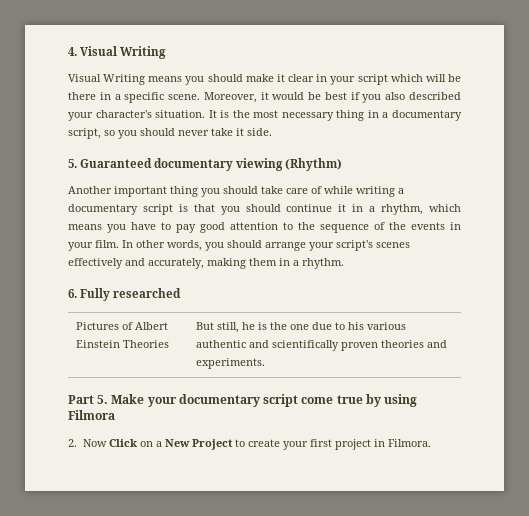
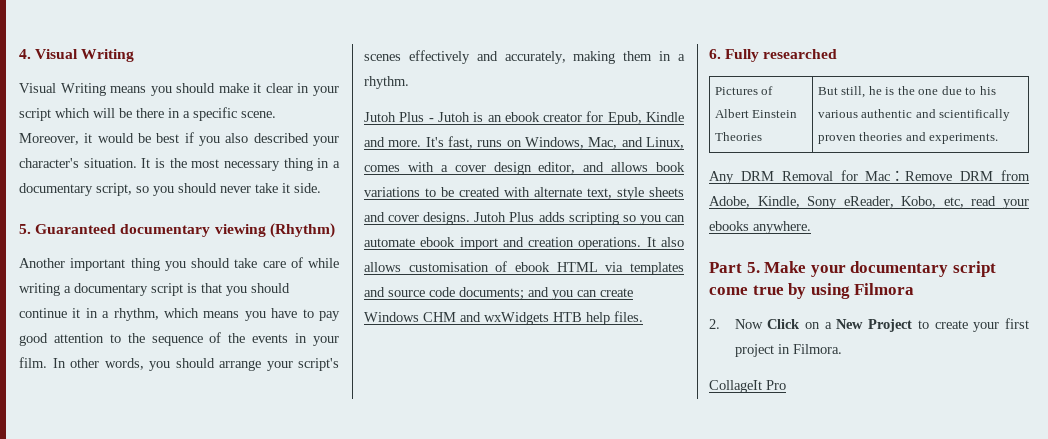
(344, 263) none -> [364,111,684,125] [364,136,684,149] [364,162,685,175] [364,187,684,200] [364,212,685,225] [364,237,684,250] [364,261,684,275] [364,287,633,300] [364,311,643,325] // Jutoh Plus - Jutoh is an ebook creator for Epub, Kindle and more. It's fast, runs on Windows, Mac, and Linux, comes with a cover design editor, and allows book variations to be created with alternate text, style sheets and cover designs. Jutoh Plus adds scripting so you can automate ebook import and creation operations. It also allows customisation of ebook HTML via templates and source code documents; and you can create Windows CHM and wxWidgets HTB help files.
(265, 363) none -> [709,170,1030,184] [709,196,1029,209] [709,221,811,234] // Any DRM Removal for Mac：Remove DRM from Adobe, Kindle, Sony eReader, Kobo, etc, read your ebooks anywhere.
(431, 443) none -> [709,380,786,393] // CollageIt Pro

